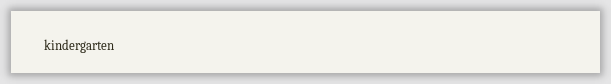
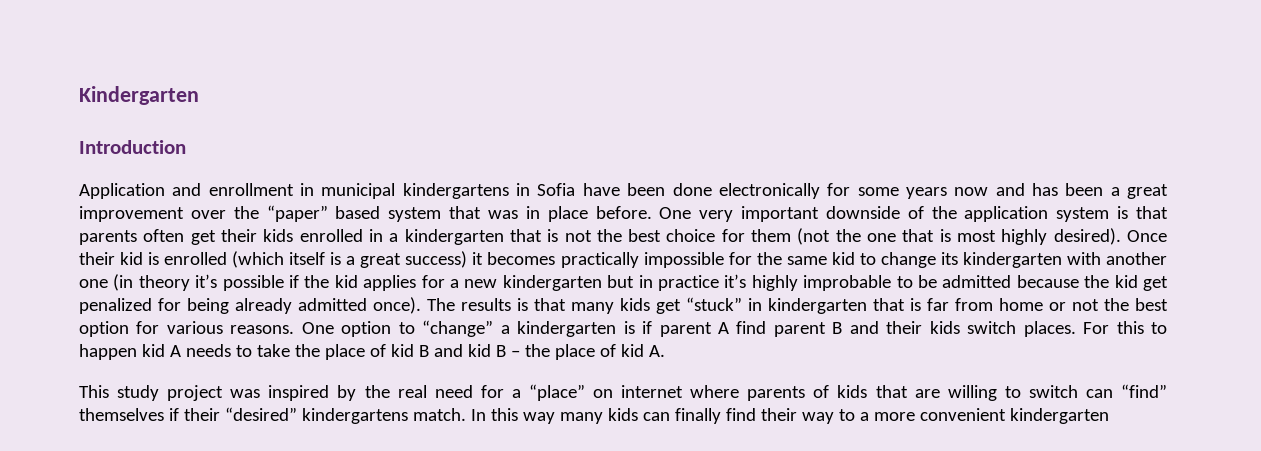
(44, 46) none -> [79,86,199,105] [79,140,186,154] [79,183,1168,199] [79,205,1168,222] [79,228,1168,245] [79,251,1168,268] [79,274,1168,291] [79,297,1168,314] [79,320,1168,337] [79,344,665,360] [79,384,1168,401] [79,407,1006,424] Kindergarten // Introduction // Application and enrollment in municipal kindergartens in Sofia have been done electronically for some years now and has been a great improvement over the “paper” based system that was in place before. One very important downside of the application system is that parents often get their kids enrolled in a kindergarten that is not the best choice for them (not the one that is most highly desired). Once their kid is enrolled (which itself is a great success) it becomes practically impossible for the same kid to change its kindergarten with another one (in theory it’s possible if the kid applies for a new kindergarten but in practice it’s highly improbable to be admitted because the kid get penalized for being already admitted once). The results is that many kids get “stuck” in kindergarten that is far from home or not the best option for various reasons. One option to “change” a kindergarten is if parent A find parent B and their kids switch places. For this to happen kid A needs to take the place of kid B and kid B – the place of kid A. // This study project was inspired by the real need for a “place” on internet where parents of kids that are willing to switch can “find” themselves if their “desired” kindergartens match. In this way many kids can finally find their way to a more convenient

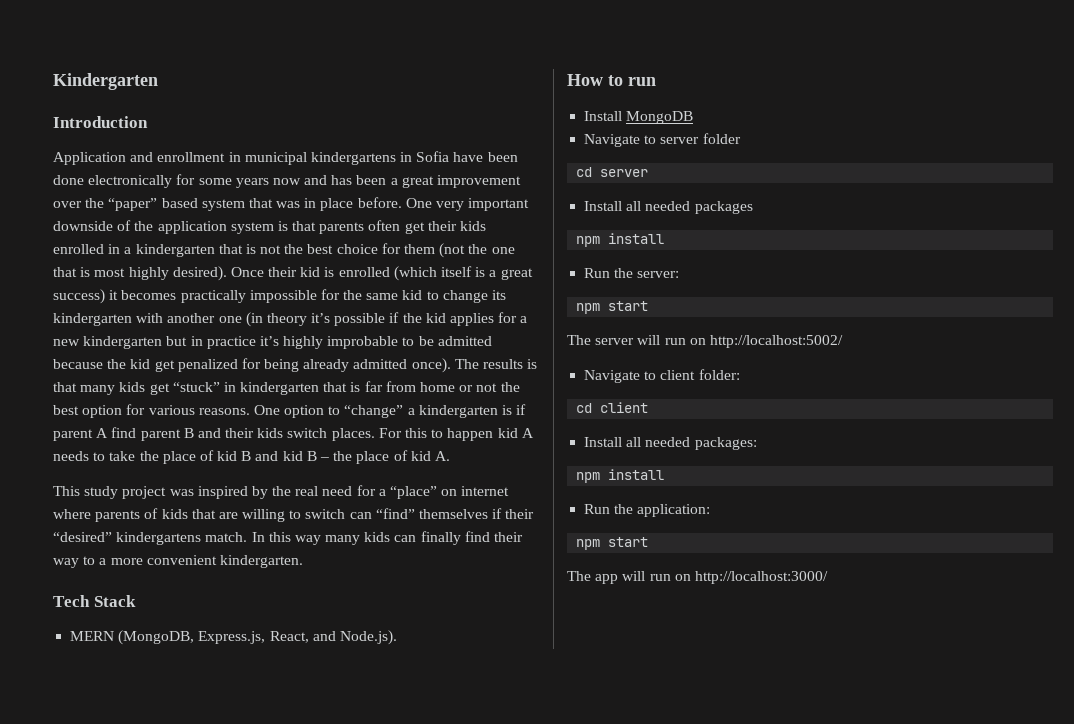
[1009,408,1109,424] kindergarten -> [219,555,303,568] [53,595,136,607] [70,630,397,645] [567,74,656,86] [584,111,694,124] [584,133,741,147] [576,167,649,177] [584,201,753,214] [576,233,665,247] [584,268,680,278] [576,301,649,314] [567,335,843,348] [584,369,740,383] [576,402,649,413] [584,437,757,450] [576,469,665,483] [584,504,711,517] [576,537,649,550] [567,571,828,584] kindergarten. // Tech Stack // MERN (MongoDB, Express.js, React, and Node.js). // How to run // Install MongoDB // Navigate to server folder // cd server // Install all needed packages // npm install // Run the server: // npm start // The server will run on http://localhost:5002/ // Navigate to client folder: // cd client // Install all needed packages: // npm install // Run the application: // npm start // The app will run on http://localhost:3000/

